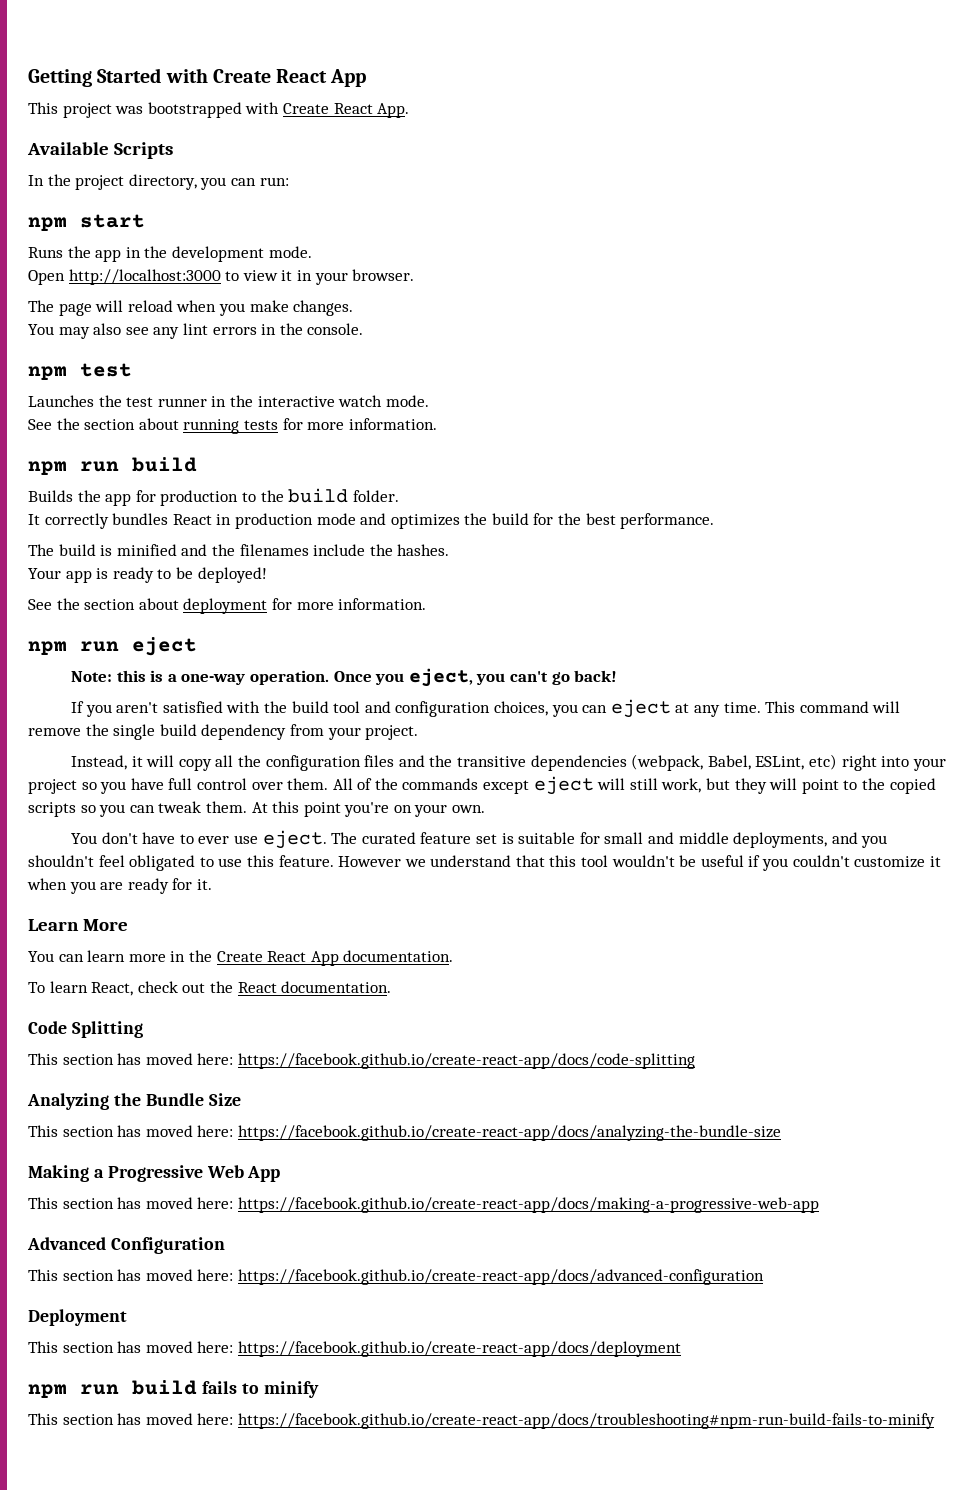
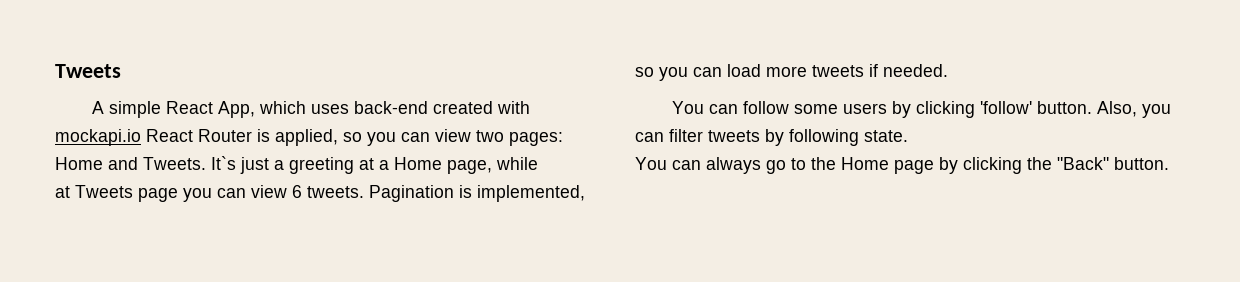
[28,68,367,87] [28,102,410,118] [27,142,173,159] [28,174,289,190] [28,214,145,231] [28,246,312,262] [28,269,415,285] [28,300,354,316] [28,323,364,339] [28,363,132,380] [28,395,429,407] [28,418,437,434] [28,457,197,475] [28,488,399,506] [28,513,715,529] [28,544,450,556] [28,567,267,583] [28,598,427,614] [28,637,197,656] [71,668,618,687] [71,699,901,718] [28,724,419,740] [71,754,946,771] [28,776,936,795] [28,801,486,817] [71,830,888,849] [28,855,941,871] [27,878,212,894] [28,919,128,931] [28,950,454,966] [28,981,392,996] [28,1021,143,1038] [28,1053,695,1069] [27,1093,241,1110] [28,1125,781,1141] [28,1165,281,1182] [28,1197,819,1213] [27,1237,225,1254] [28,1269,764,1285] [28,1309,127,1326] [28,1341,681,1357] [28,1380,319,1398] [28,1413,935,1429] Getting Started with Create React App // This project was bootstrapped with Create React App. // Available Scripts // In the project directory, you can run: // npm start // Runs the app in the development mode. // Open http://localhost:3000 to view it in your browser. // The page will reload when you make changes. // You may also see any lint errors in the console. // npm test // Launches the test runner in the interactive watch mode. // See the section about running tests for more information. // npm run build // Builds the app for production to the build folder. // It correctly bundles React in production mode and optimizes the build for the best performance. // The build is minified and the filenames include the hashes. // Your app is ready to be deployed! // See the section about deployment for more information. // npm run eject // Note: this is a one-way operation. Once you eject, you can't go back! // If you aren't satisfied with the build tool and configuration choices, you can eject at any time. This command will remove the single build dependency from your project. // Instead, it will copy all the configuration files and the transitive dependencies (webpack, Babel, ESLint, etc) right into your project so you have full control over them. All of the commands except eject will still work, but they will point to the copied scripts so you can tweak them. At this point you're on your own. // You don't have to ever use eject. The curated feature set is suitable for small and middle deployments, and you shouldn't feel obligated to use this feature. However we understand that this tool wouldn't be useful if you couldn't customize it when you are ready for it. // Learn More // You can learn more in the Create React App documentation. // To learn React, check out the React documentation. // Code Splitting // This section has moved here: https://facebook.github.io/create-react-app/docs/code-splitting // Analyzing the Bundle Size // This section has moved here: https://facebook.github.io/create-react-app/docs/analyzing-the-bundle-size // Making a Progressive Web App // This section has moved here: https://facebook.github.io/create-react-app/docs/making-a-progressive-web-app // Advanced Configuration // This section has moved here: https://facebook.github.io/create-react-app/docs/advanced-configuration // Deployment // This section has moved here: https://facebook.github.io/create-react-app/docs/deployment // npm run build fails to minify // This section has moved here: https://facebook.github.io/create-react-app/docs/troubleshooting#npm-run-build-fails-to-minify -> [55,64,121,78] [92,101,531,118] [55,129,563,146] [55,156,538,174] [55,185,585,202] [635,64,948,81] [672,101,1172,118] [635,129,908,146] [635,157,1169,174] Tweets // A simple React App, which uses back-end created with mockapi.io React Router is applied, so you can view two pages: Home and Tweets. It`s just a greeting at a Home page, while // at Tweets page you can view 6 tweets. Pagination is implemented, so you can load more tweets if needed. // You can follow some users by clicking 'follow' button. Also, you can filter tweets by following state. // You can always go to the Home page by clicking the "Back" button.

